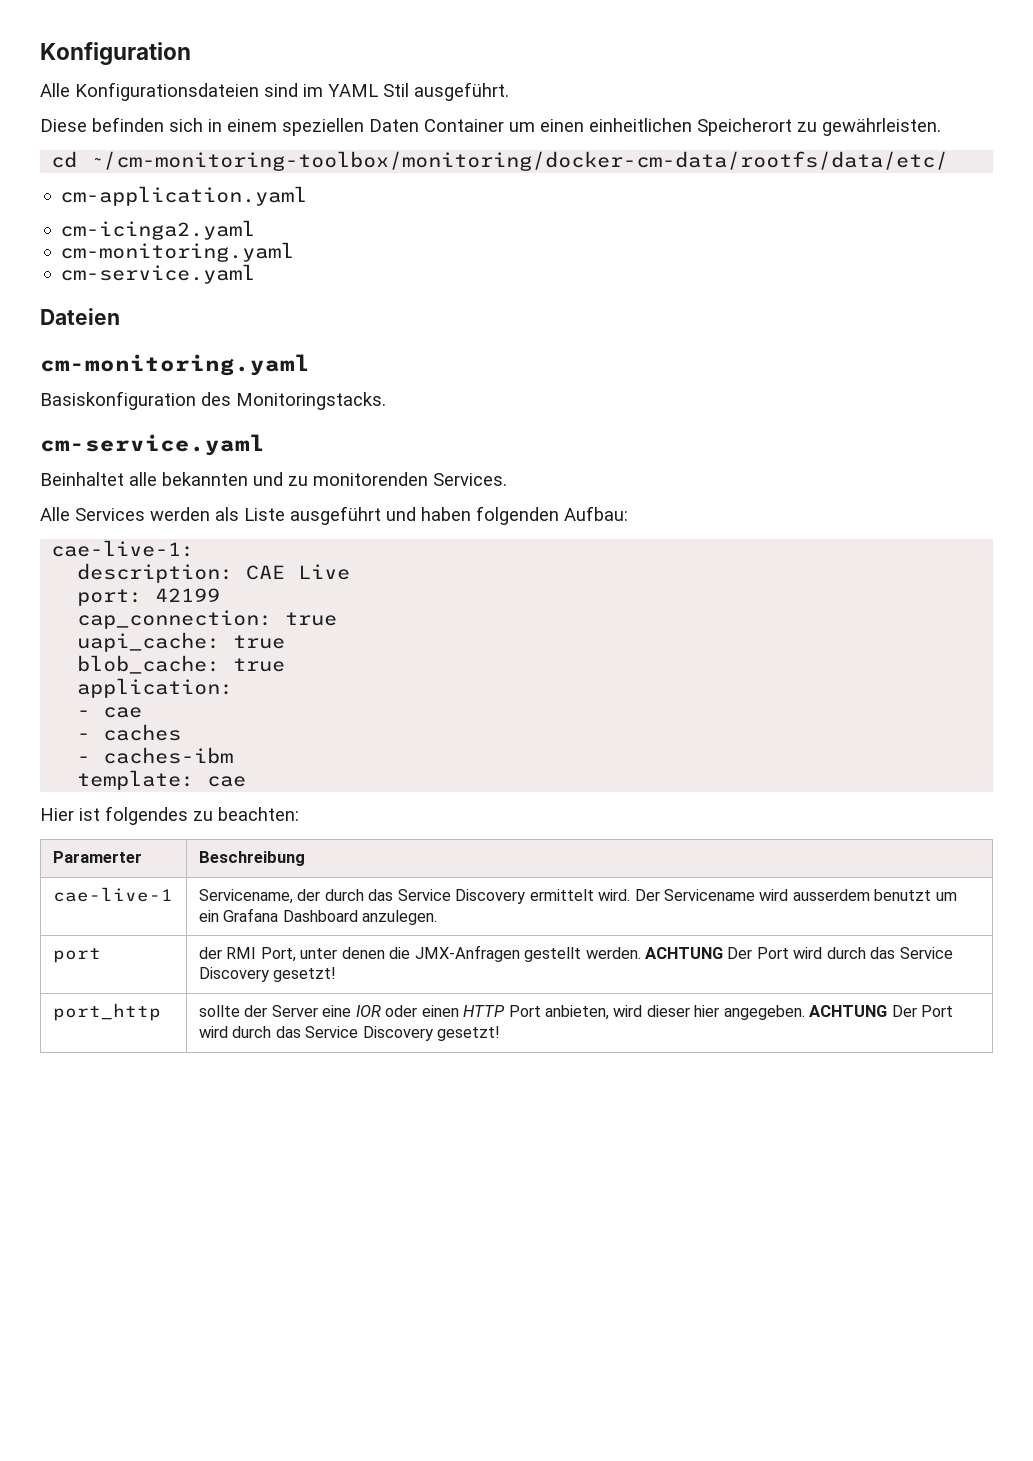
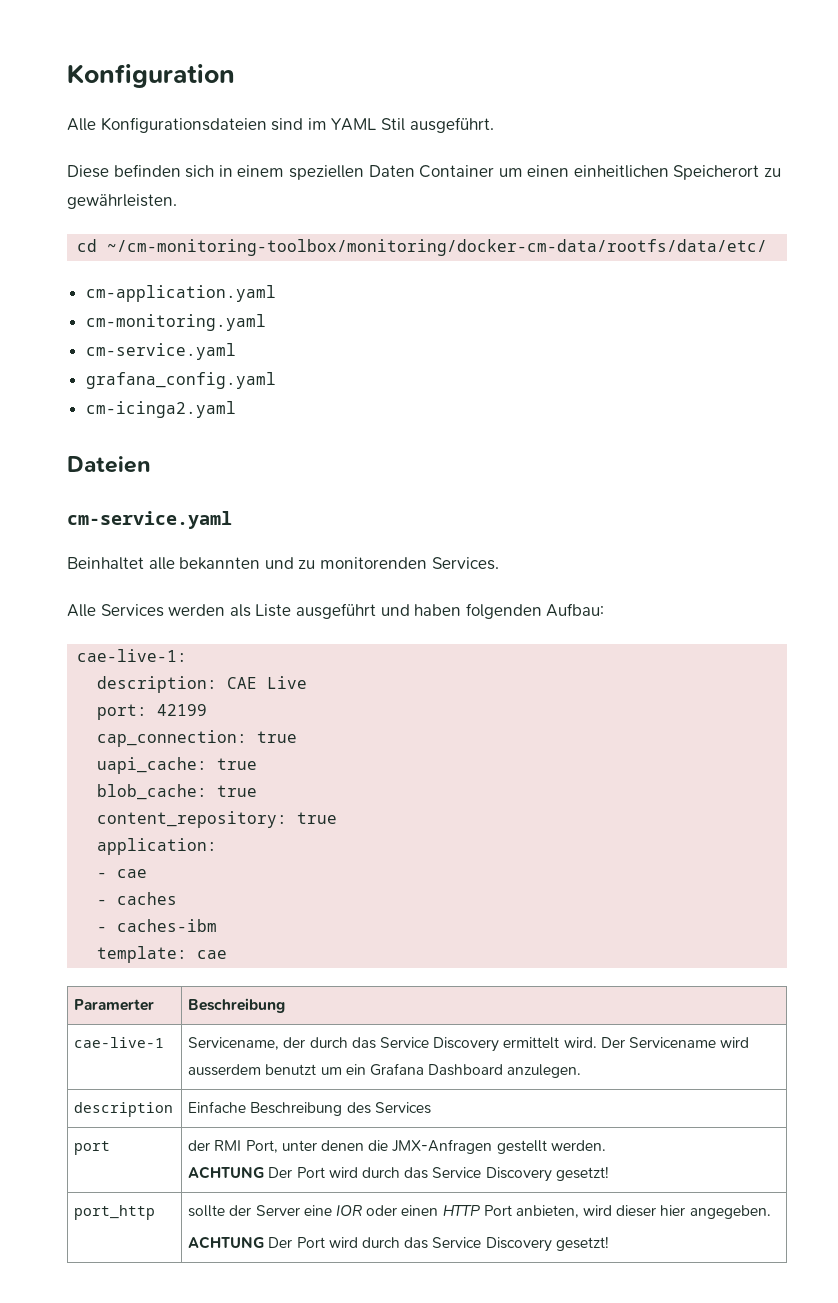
[60,220,256,240] // cm-icinga2.yaml -> (276, 293) none
(256, 274) none -> [85,372,276,389] [85,401,236,418] // grafana_config.yaml // cm-icinga2.yaml
[40,354,310,376] [40,391,386,410] // cm-monitoring.yaml // Basiskonfiguration des Monitoringstacks. -> (151, 464) none
(286, 665) none -> [97,811,338,828] // content_repository: true
[40,806,299,825] // Hier ist folgendes zu beachten: -> (228, 954) none
(438, 917) none -> [74,1102,174,1117] [188,1101,431,1116] // description | Einfache Beschreibung des Services
(641, 953) none -> (606, 1145) //
(805, 1012) none -> (771, 1212) //

